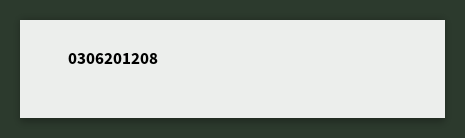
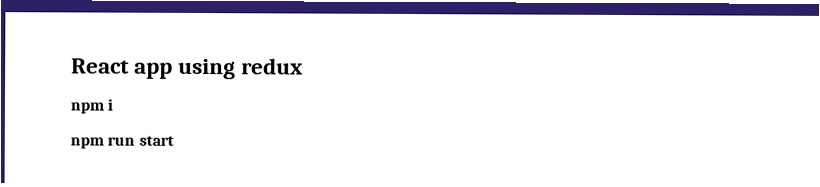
[68,53,158,64] 0306201208 -> [71,58,304,80] [70,98,114,114] [70,135,174,149] React app using redux // npm i // npm run start

